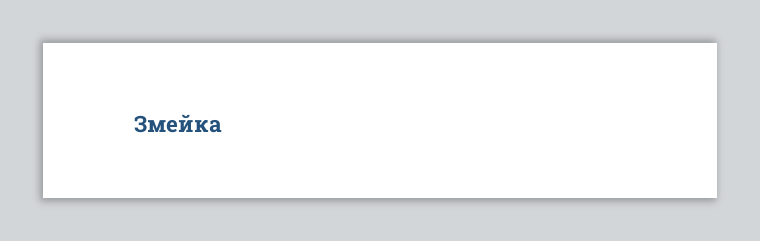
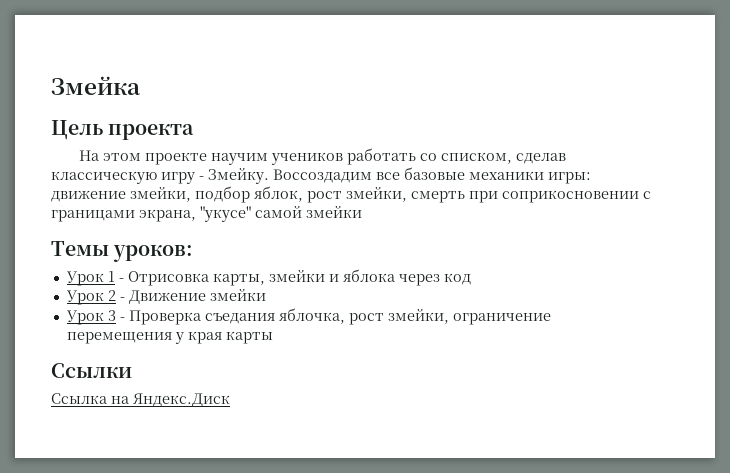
(222, 123) none -> [51,120,195,140] [79,148,567,165] [51,167,591,184] [51,186,651,203] [51,206,362,222] [51,241,194,262] [65,269,471,286] [65,289,266,305] [65,308,551,325] [66,331,273,344] [51,363,132,378] [51,393,230,407] // Цель проекта // На этом проекте научим учеников работать со списком, сделав классическую игру - Змейку. Воссоздадим все базовые механики игры: движение змейки, подбор яблок, рост змейки, смерть при соприкосновении с границами экрана, "укусе" самой змейки // Темы уроков: // Урок 1 - Отрисовка карты, змейки и яблока через код // Урок 2 - Движение змейки // Урок 3 - Проверка съедания яблочка, рост змейки, ограничение перемещения у края карты // Ссылки // Ссылка на Яндекс.Диск

